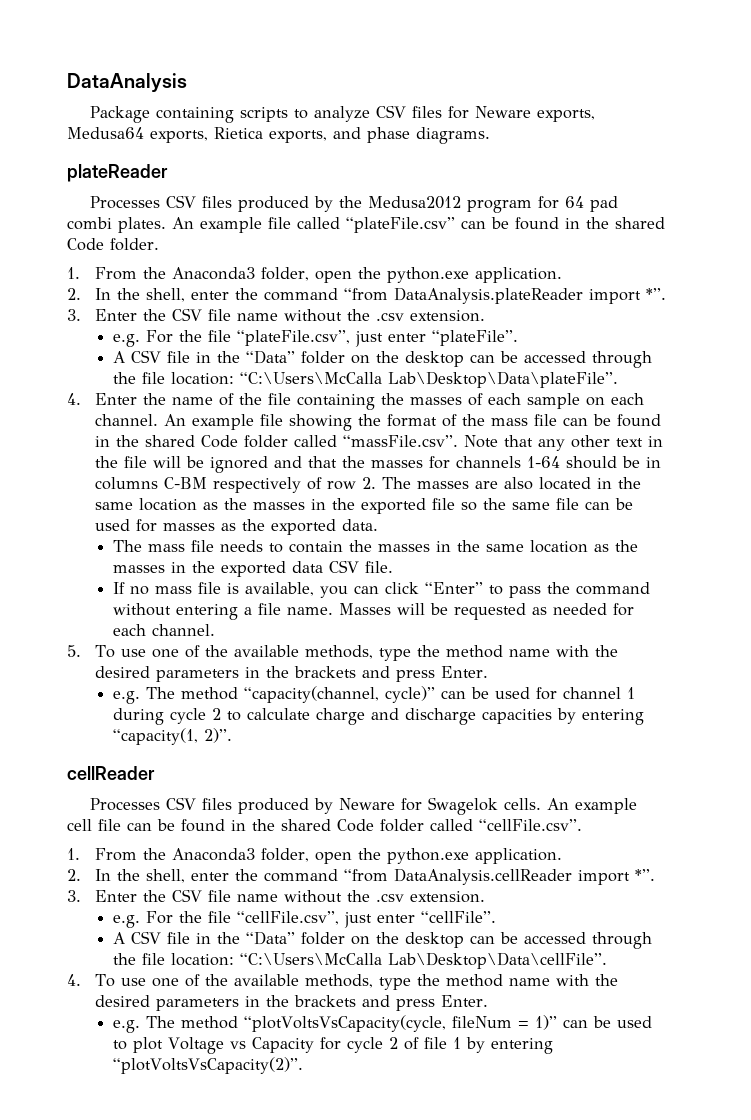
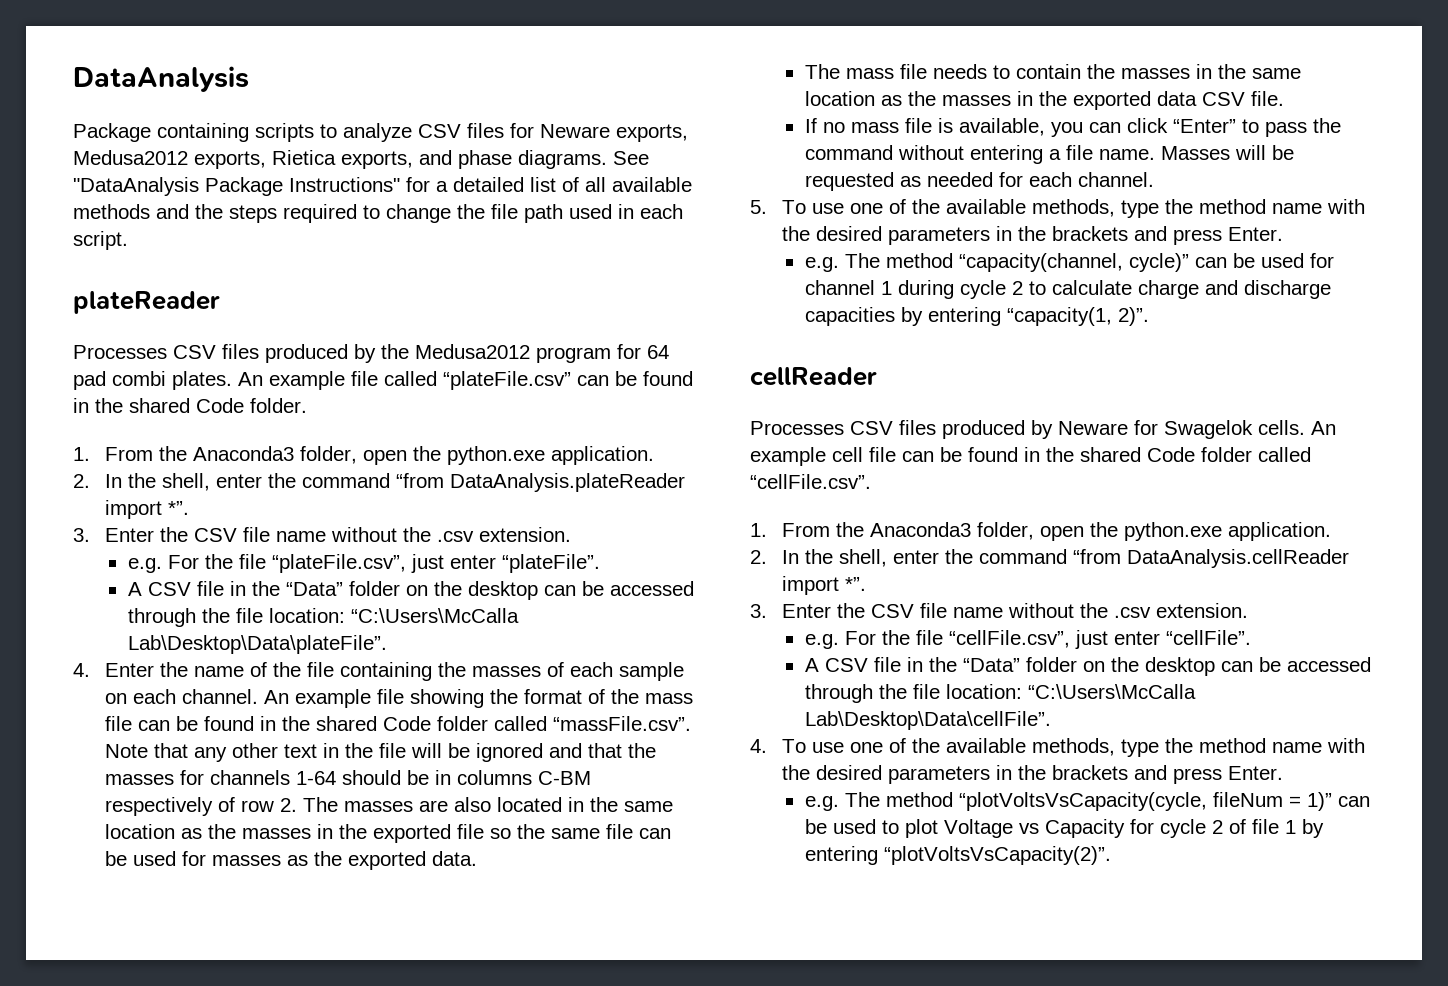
[67,127,144,139] Medusa64 -> [73,150,188,165] Medusa2012
(490, 135) none -> [613,151,649,165] [73,177,692,196] [73,204,683,223] [73,231,128,250] See "DataAnalysis Package Instructions" for a detailed list of all available methods and the steps required to change the file path used in each script.

